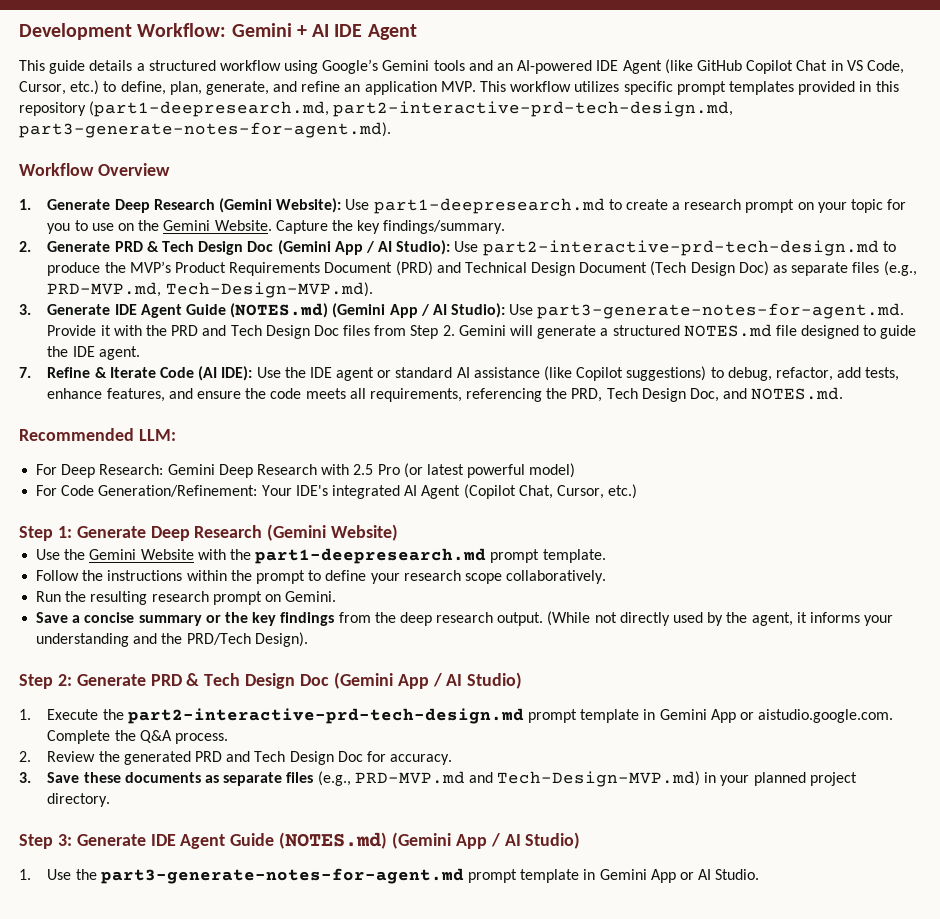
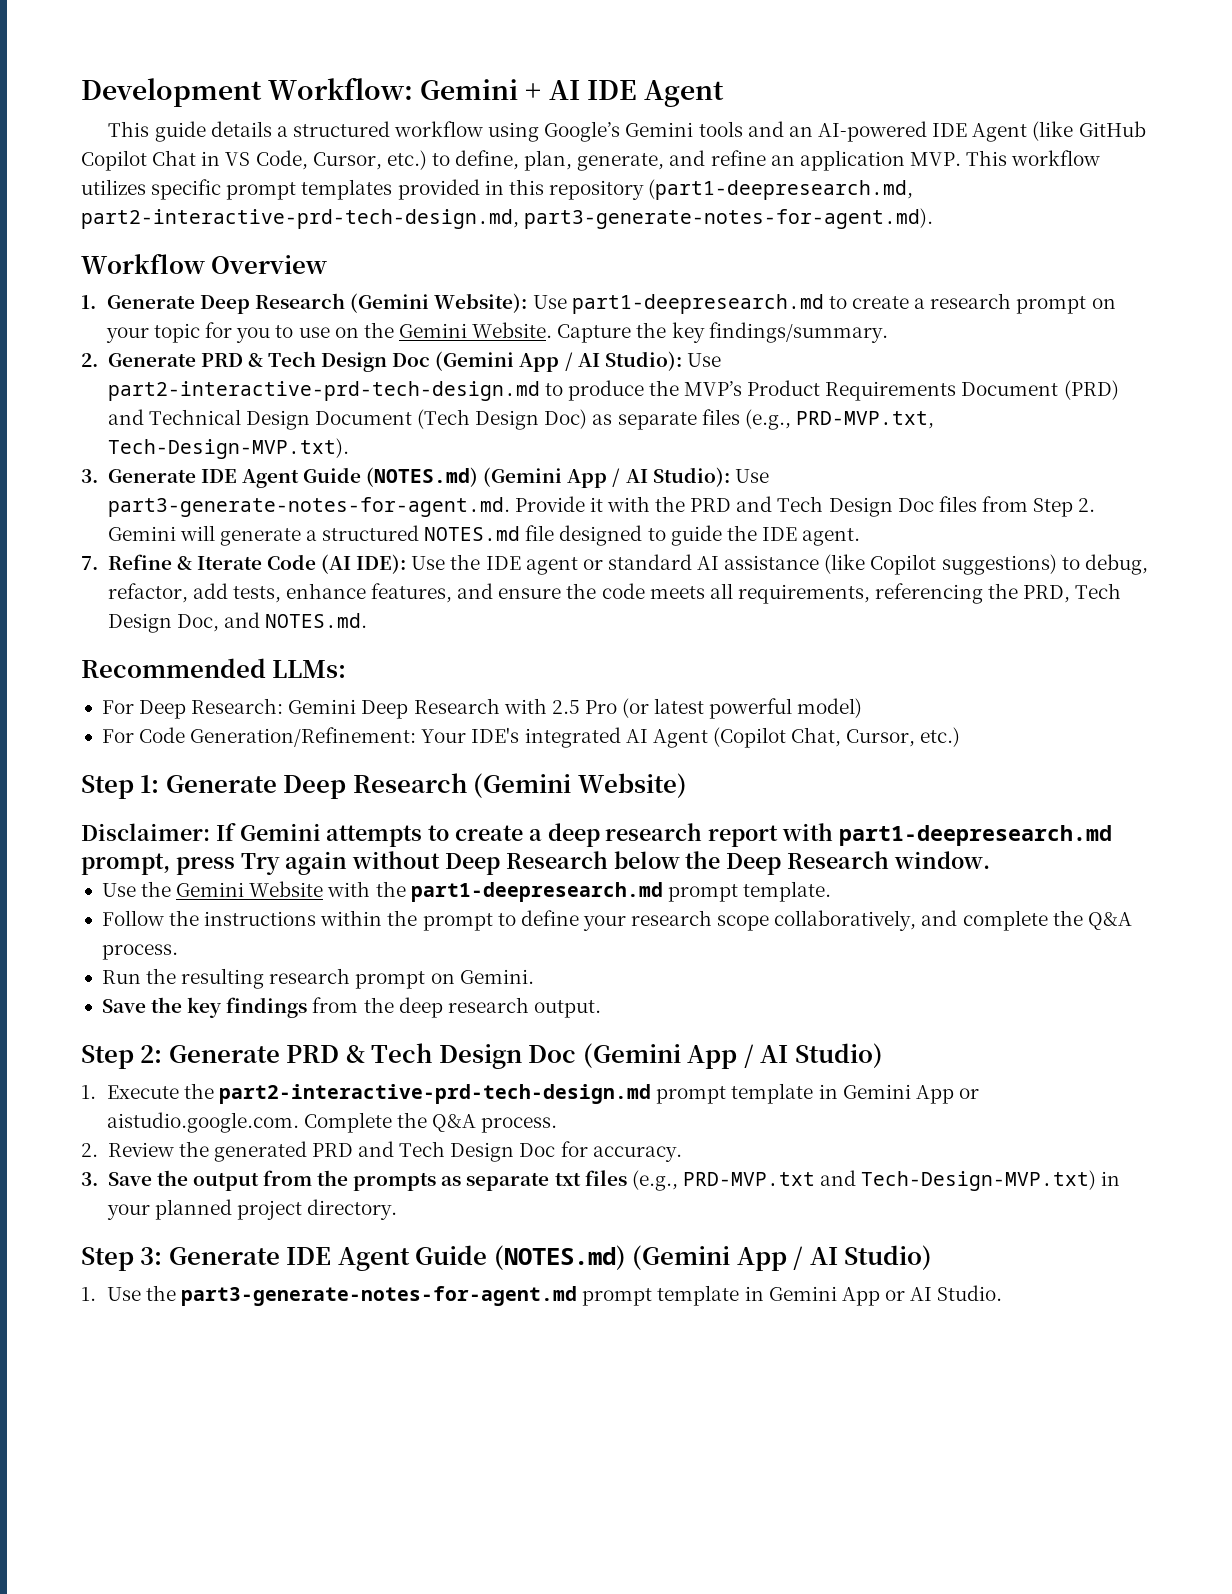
[47,282,373,298] PRD-MVP.md, Tech-Design-MVP.md). -> [795,411,934,429] [107,438,349,459] PRD-MVP.txt, Tech-Design-MVP.txt).
[138,429,176,441] LLM: -> [272,660,347,678] LLMs:
(399, 532) none -> [81,823,1112,847] [81,851,990,875] // Disclaimer: If Gemini attempts to create a deep research report with part1-deepresearch.md prompt, press Try again without Deep Research below the Deep Research window.
[506,570,607,584] collaboratively. -> [774,910,1132,931] [101,944,178,960] collaboratively, and complete the Q&A process.
[72,612,221,626] a concise summary or -> (146, 1006) none
[547,611,894,626] [36,632,308,647] (While not directly used by the agent, it informs your understanding and the PRD/Tech Design). -> (601, 1009) none
[83,771,701,787] these documents as separate files (e.g., PRD-MVP.md and Tech-Design-MVP.md) -> [156,1170,1097,1191] the output from the prompts as separate txt files (e.g., PRD-MVP.txt and Tech-Design-MVP.txt)

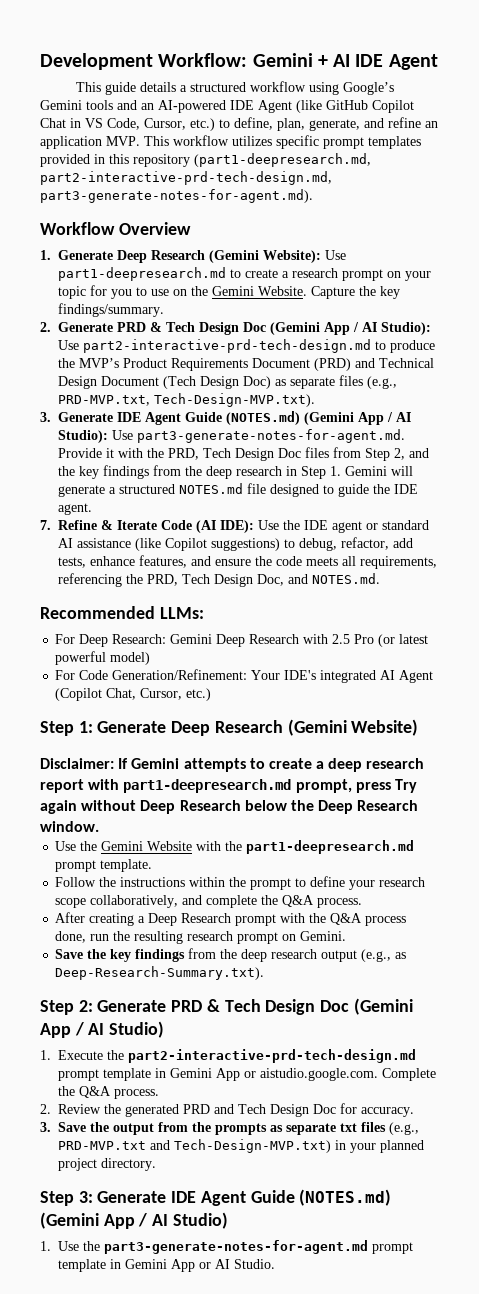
[690,496,773,512] PRD and -> [168,448,199,460] PRD,
[1078,498,1096,512] 2. -> [394,448,429,460] [58,465,341,479] 2, and the key findings from the deep research in Step 1.
[101,970,141,984] Run -> [55,912,407,926] [55,931,110,943] After creating a Deep Research prompt with the Q&A process done, run
[533,1000,601,1018] output. -> [321,949,407,962] [55,966,265,980] output (e.g., as Deep-Research-Summary.txt).

